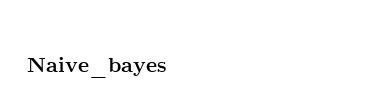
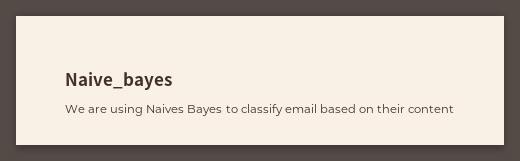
(167, 67) none -> [65,104,455,116] // We are using Naives Bayes to classify email based on their content

